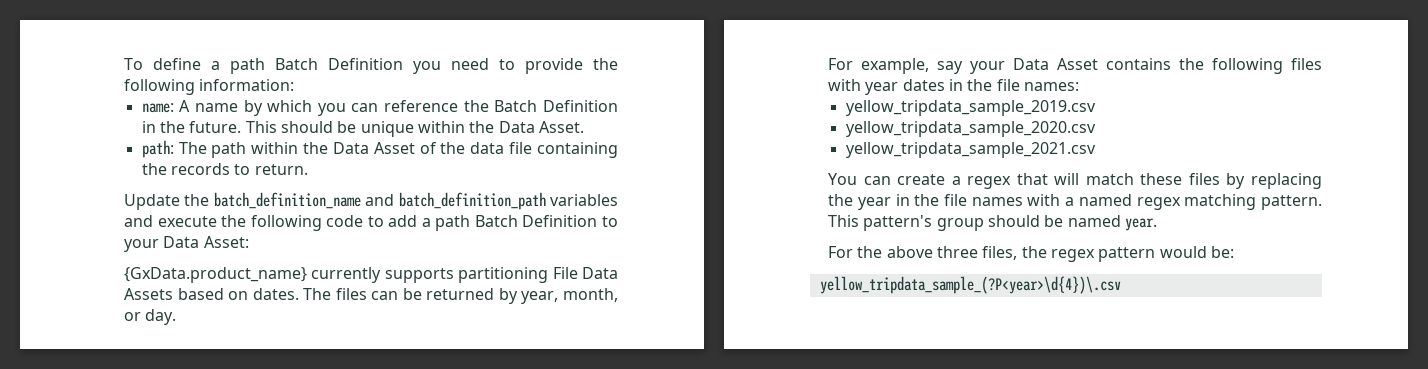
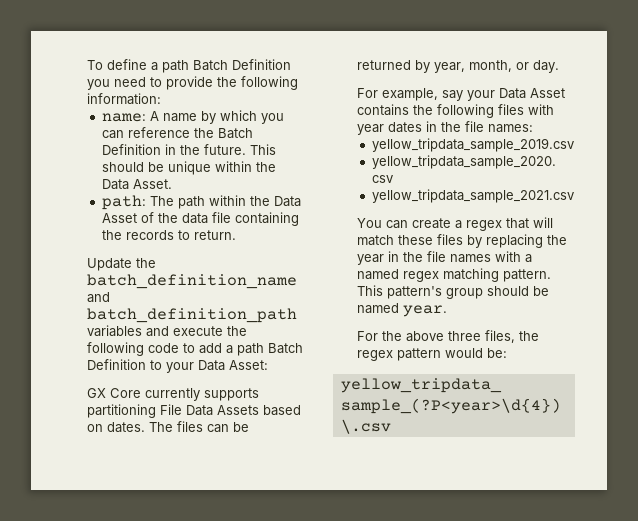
[124,267,308,283] {GxData.product_name} -> [87,388,142,398] GX Core

